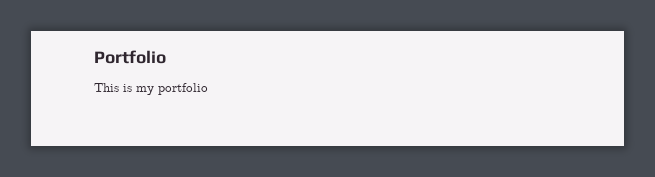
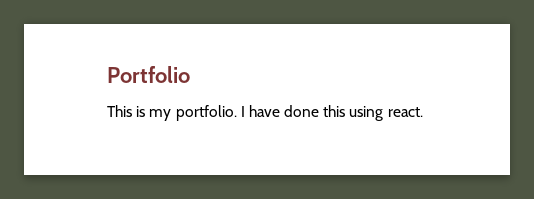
[158,83,208,95] portfolio -> [175,105,423,121] portfolio. I have done this using react.

